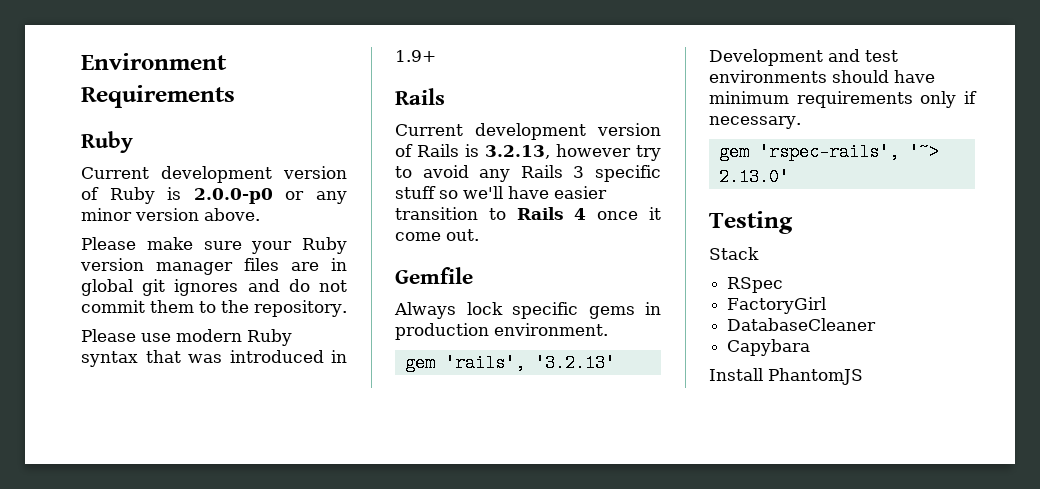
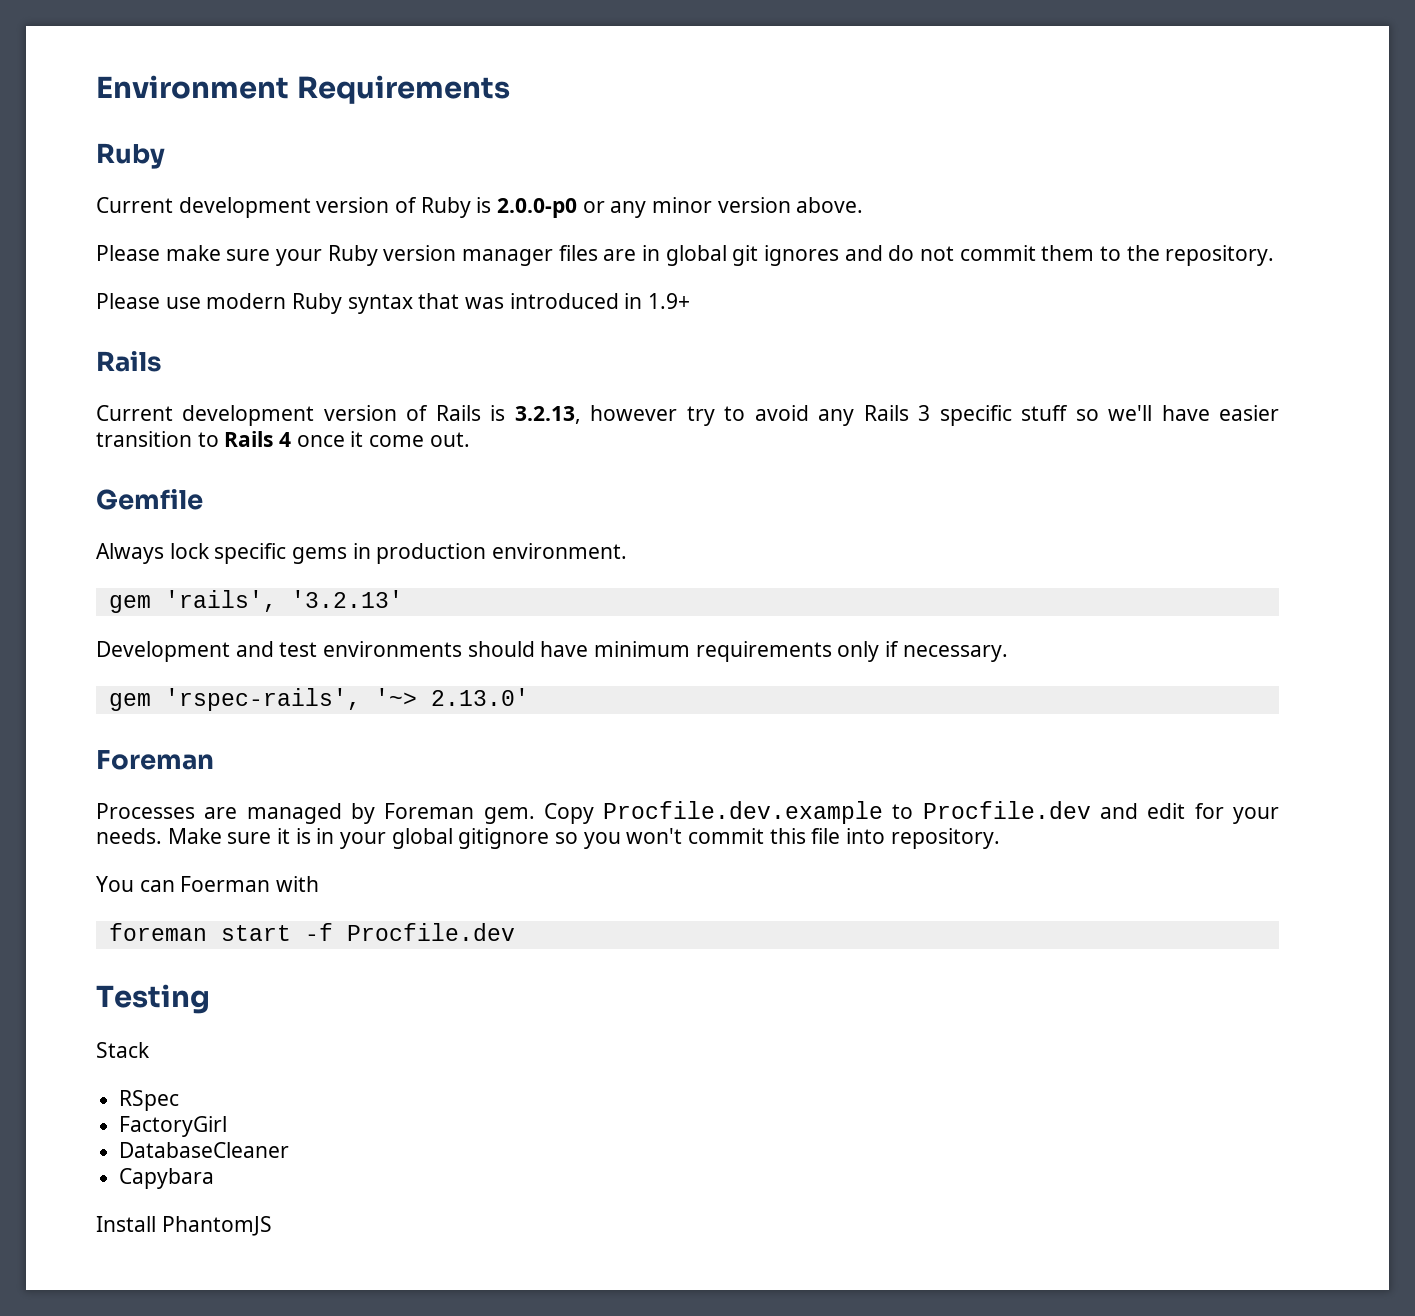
(789, 177) none -> [96,750,214,770] [96,801,1279,824] [96,828,1000,849] [96,876,320,892] [108,923,515,941] // Foreman // Processes are managed by Foreman gem. Copy Procfile.dev.example to Procfile.dev and edit for your needs. Make sure it is in your global gitignore so you won't commit this file into repository. // You can Foerman with // foreman start -f Procfile.dev

